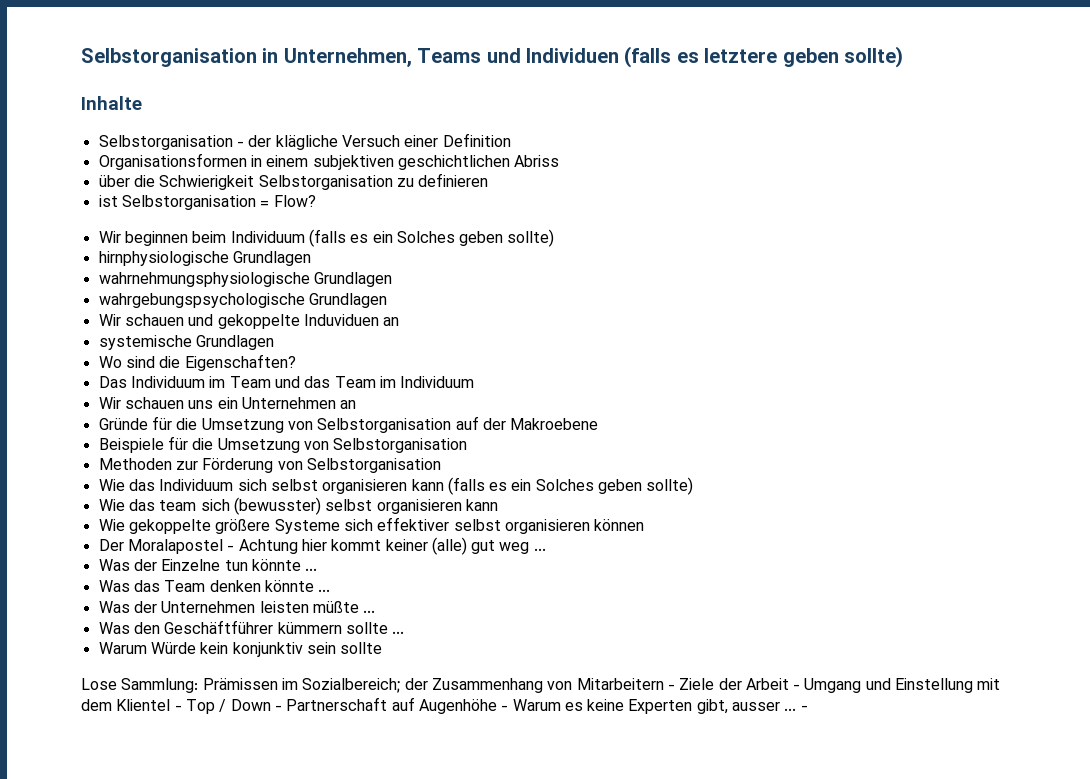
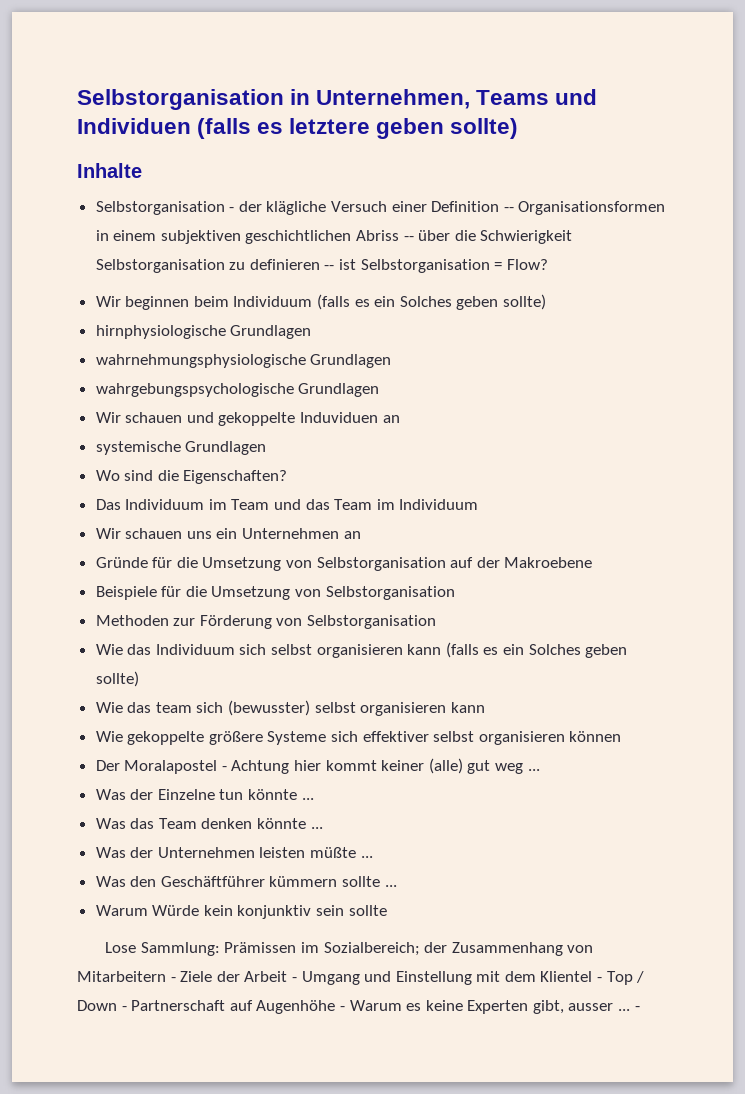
(511, 140) // -> [503,207,514,212] --
(560, 161) // -> [403,236,414,241] --
(489, 180) // -> [324,265,335,270] --

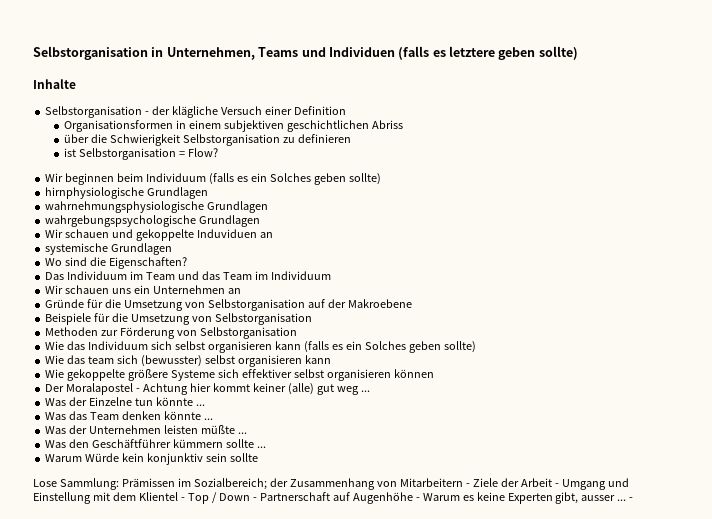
[503,207,514,212] -- -> (346, 110) //
[403,236,414,241] -- -> (404, 124) //
[324,265,335,270] -- -> (352, 138) //

